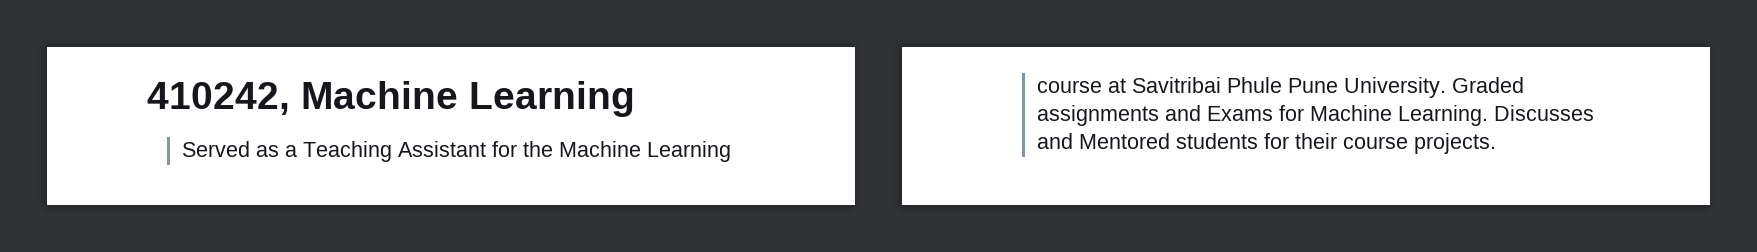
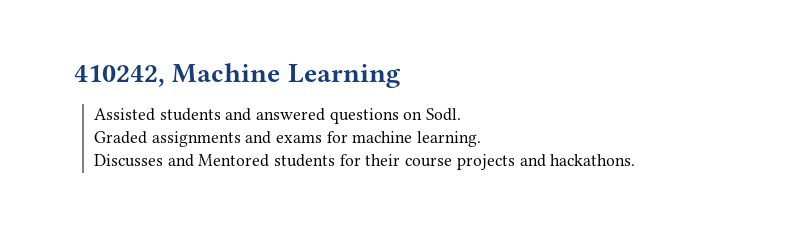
[182,141,732,162] [1037,77,1525,98] [1037,105,1489,126] Served as a Teaching Assistant for the Machine Learning course at Savitribai Phule Pune University. Graded assignments and Exams for Machine Learning. -> [93,108,462,124] [93,131,482,147] Assisted students and answered questions on Sodl. // Graded assignments and exams for machine learning. //
[1414,133,1497,154] projects. -> [456,154,636,170] projects and hackathons.

